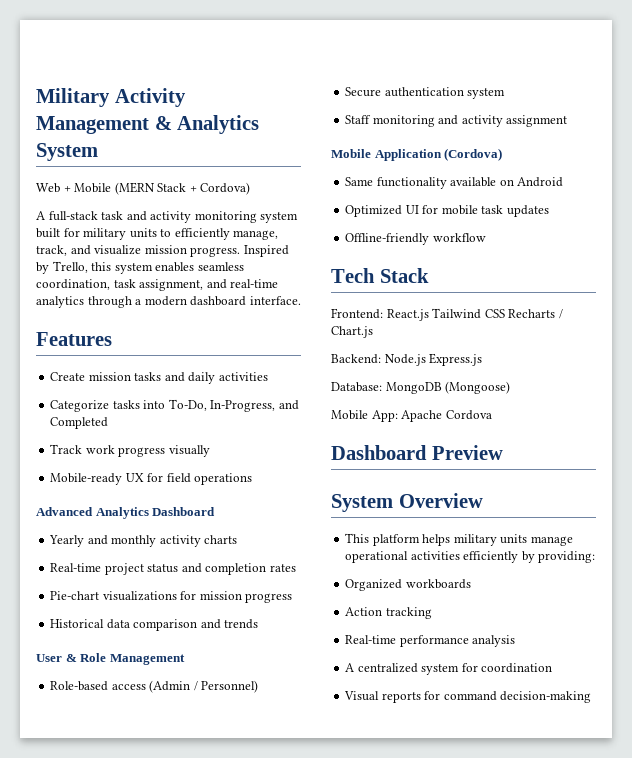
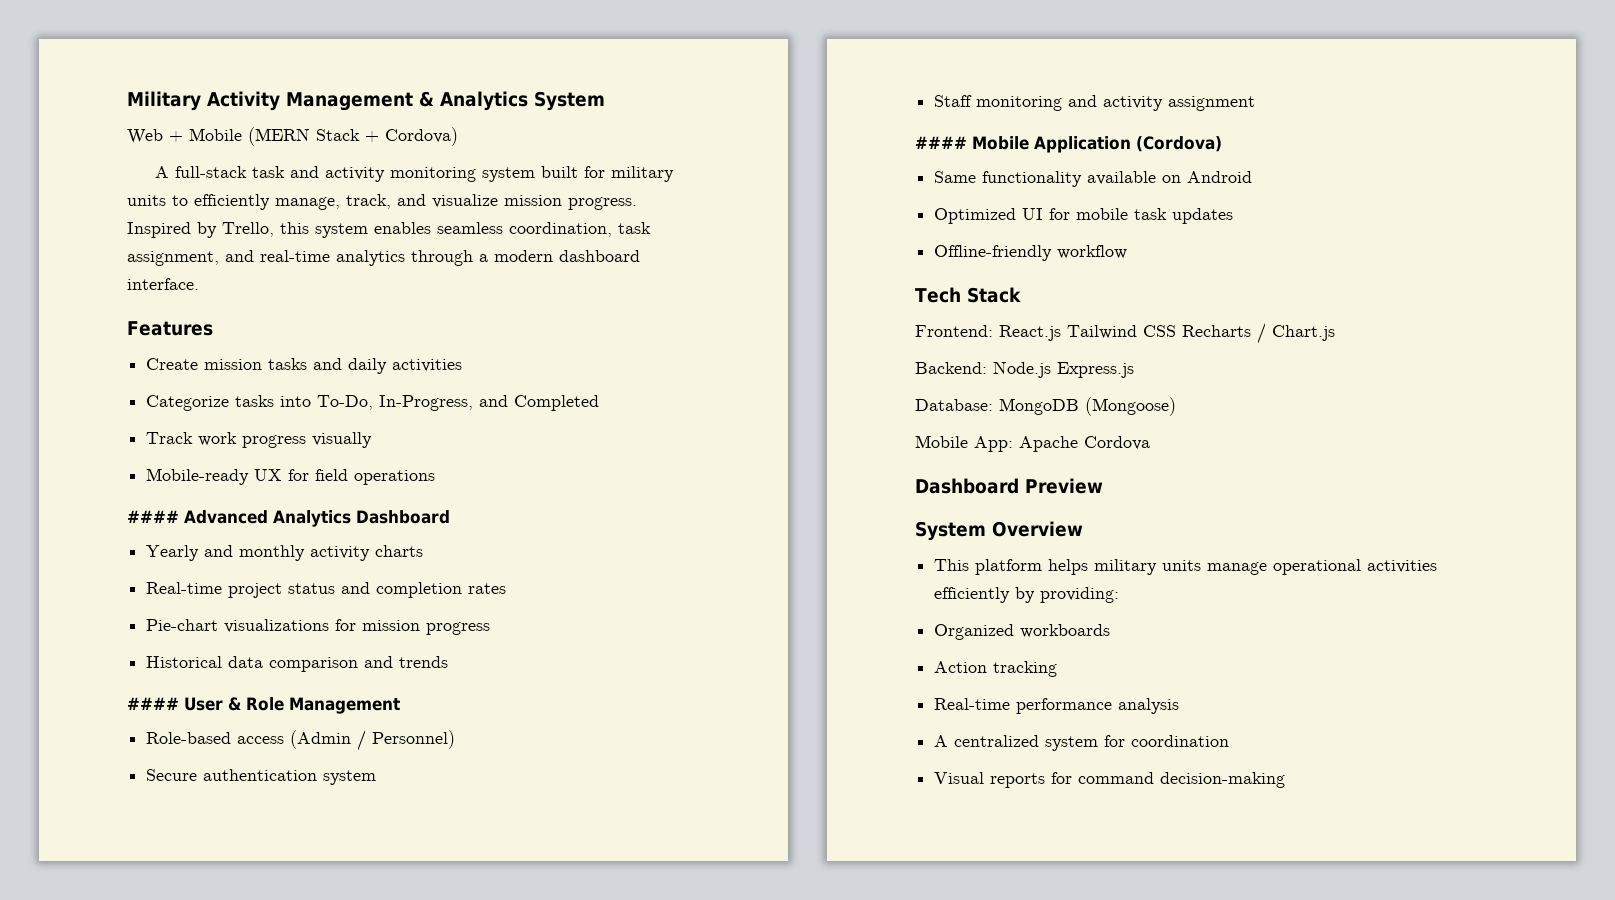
(253, 479) none -> [127,510,179,523] ####
(259, 624) none -> [127,697,179,710] ####
(568, 121) none -> [915,136,967,149] ####

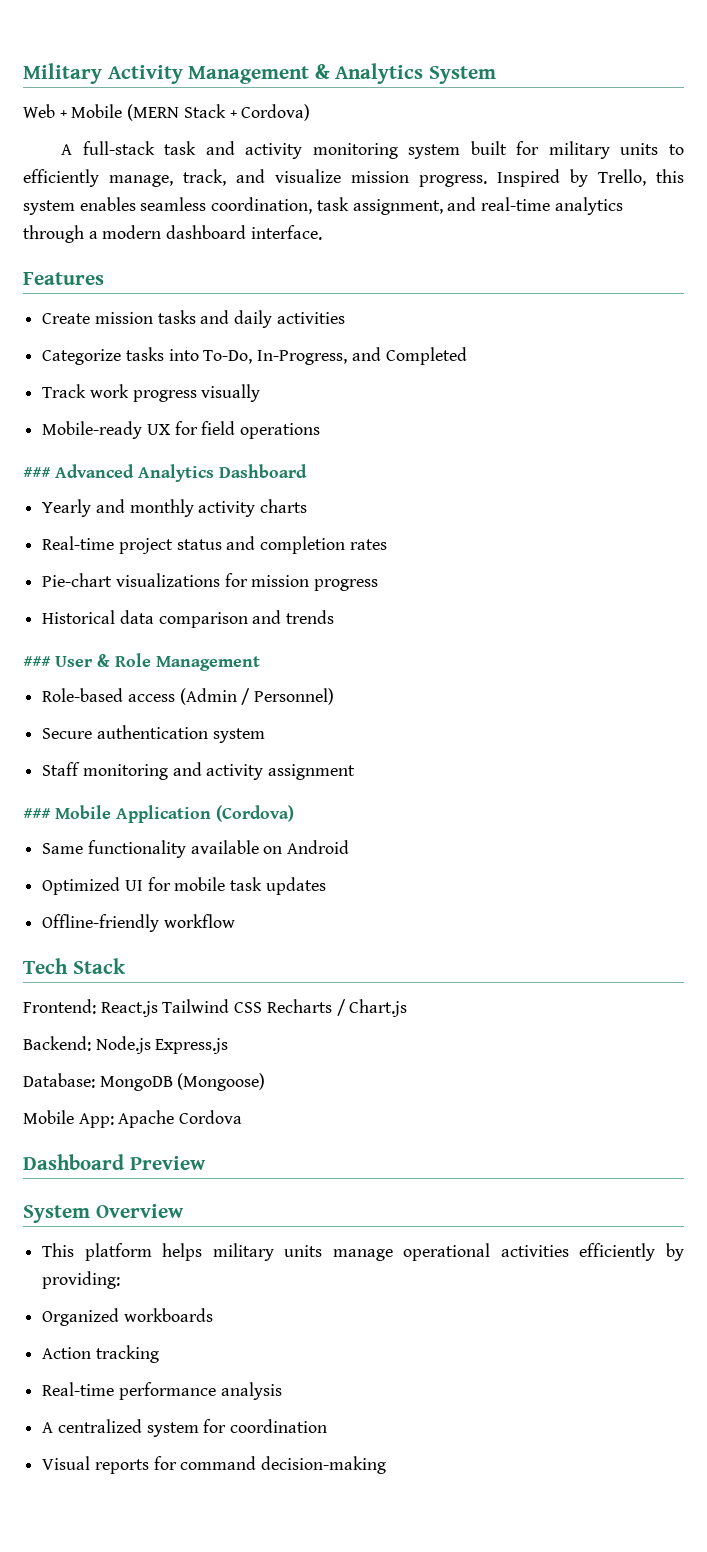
[127,510,179,523] #### -> [23,467,51,478] ###
[127,697,179,710] #### -> [23,656,51,667] ###
[915,136,967,149] #### -> [23,808,51,819] ###

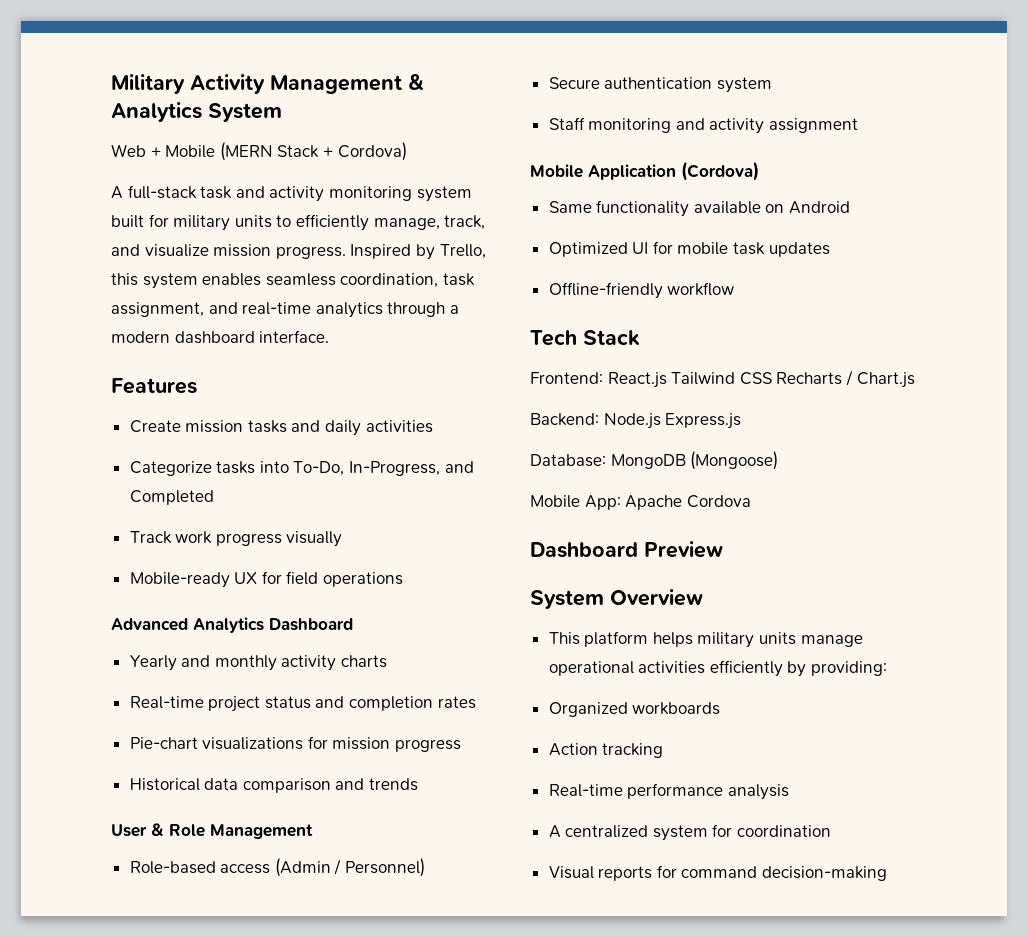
[23,467,51,478] ### -> (404, 579) none
[23,656,51,667] ### -> (419, 784) none
[23,808,51,819] ### -> (859, 125) none

